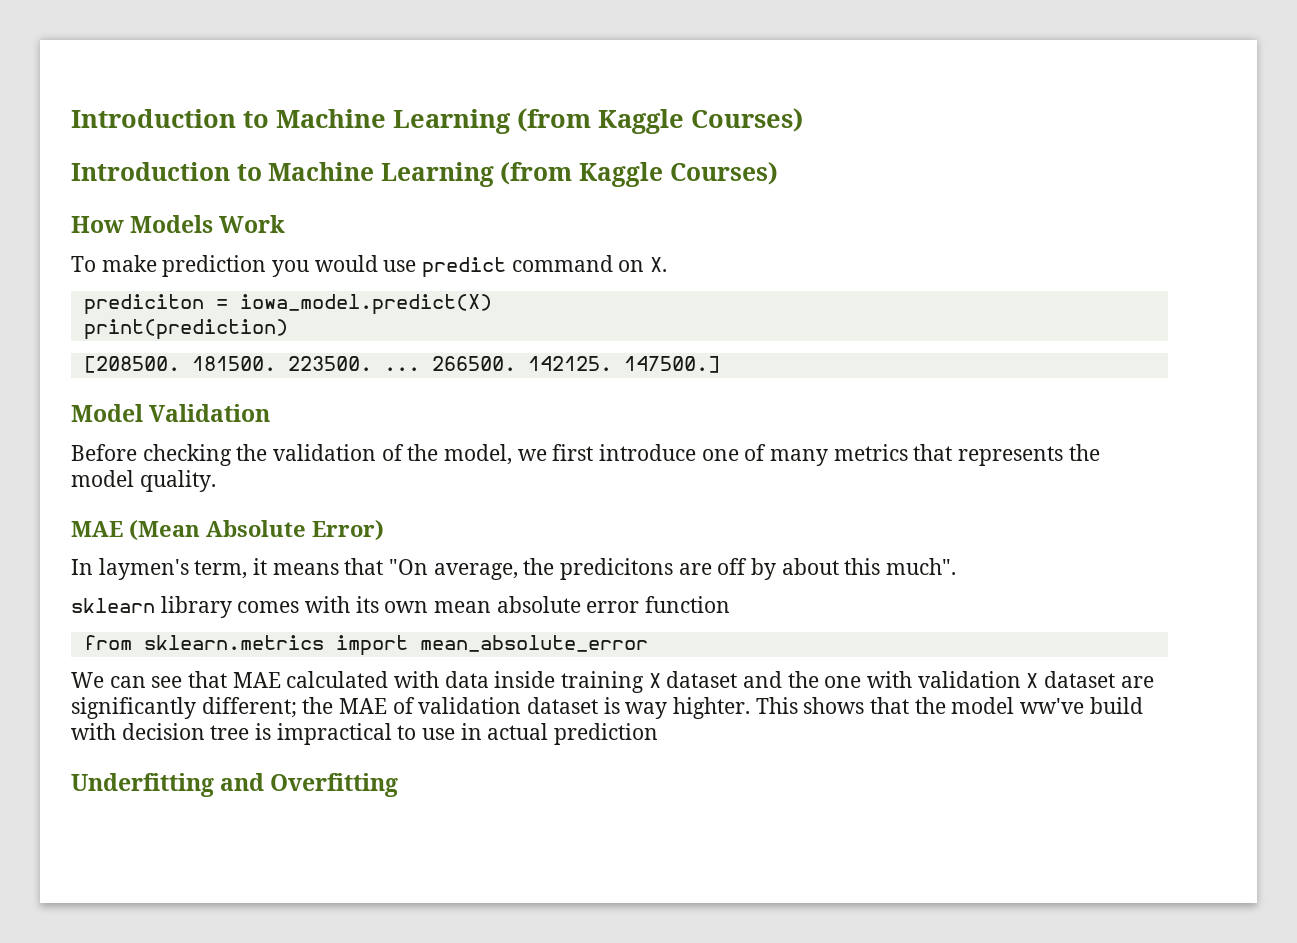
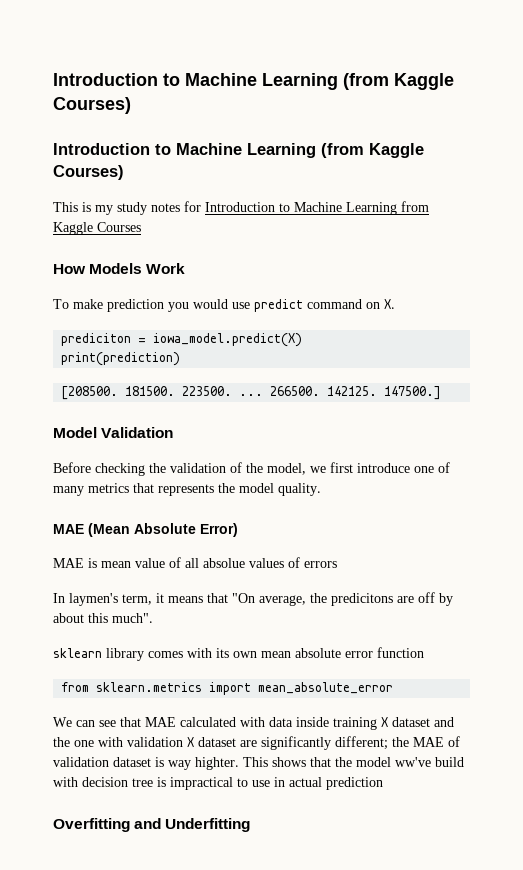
(778, 173) none -> [53,201,429,215] [53,222,141,235] // This is my study notes for Introduction to Machine Learning from Kaggle Courses
(384, 530) none -> [53,557,337,568] // MAE is mean value of all absolue values of errors
[71,773,399,797] Underfitting and Overfitting -> [53,818,251,832] Overfitting and Underfitting

